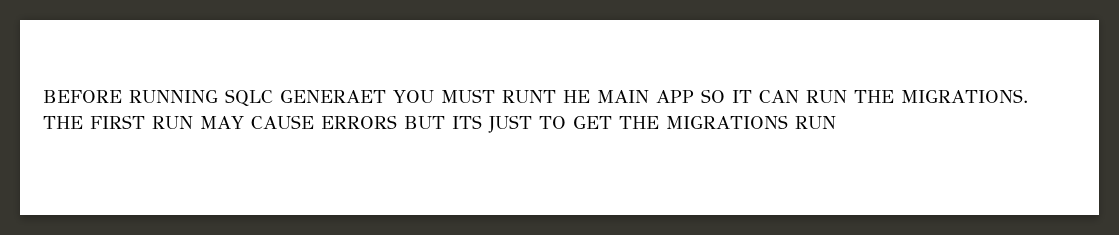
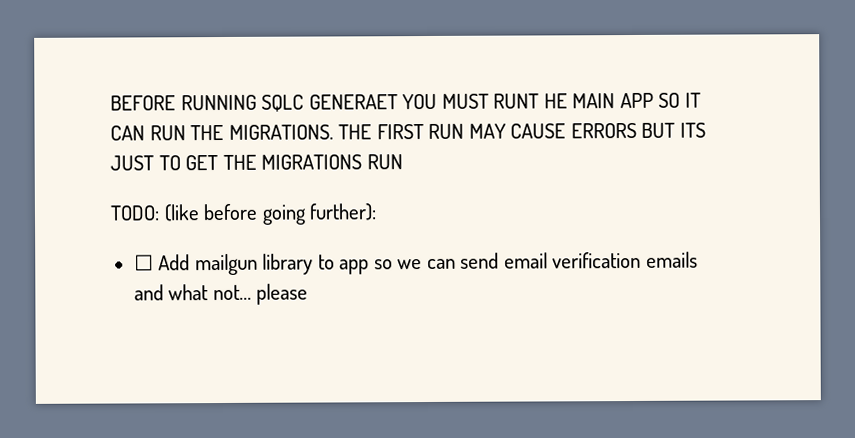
(836, 122) none -> [110,203,378,225] [133,251,698,276] [133,283,309,305] // TODO: (like before going further): // ☐ Add mailgun library to app so we can send email verification emails and what not... please

